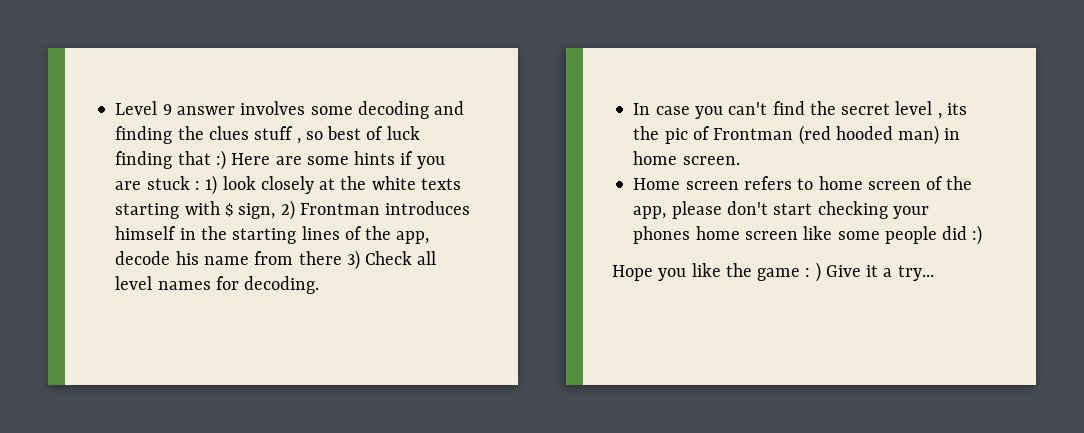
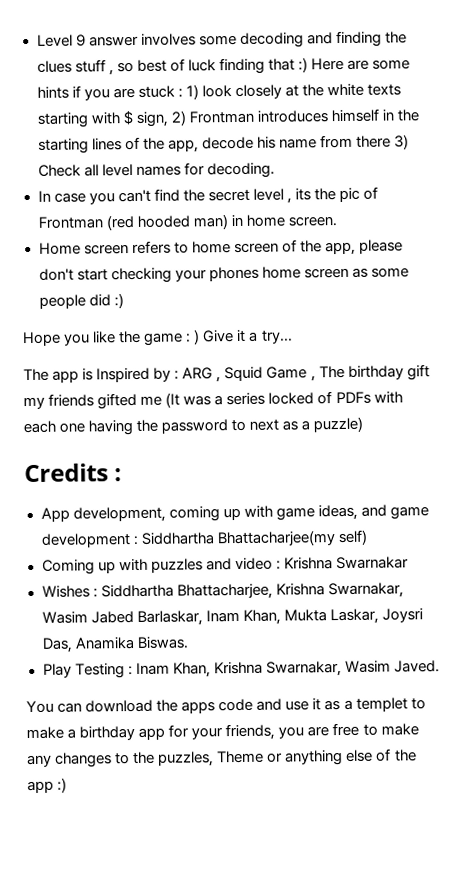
[803,226,833,240] like -> [351,267,368,278] as
(934, 273) none -> [23,364,430,383] [23,391,403,410] [23,416,364,436] [24,463,123,483] [40,504,429,523] [40,529,368,548] [41,556,409,575] [41,582,404,600] [41,608,423,626] [41,636,189,653] [42,660,440,679] [26,697,426,714] [26,722,419,741] [27,748,417,768] [27,777,68,794] // The app is Inspired by : ARG , Squid Game , The birthday gift my friends gifted me (It was a series locked of PDFs with each one having the password to next as a puzzle) // Credits : // App development, coming up with game ideas, and game development : Siddhartha Bhattacharjee(my self) // Coming up with puzzles and video : Krishna Swarnakar // Wishes : Siddhartha Bhattacharjee, Krishna Swarnakar, Wasim Jabed Barlaskar, Inam Khan, Mukta Laskar, Joysri Das, Anamika Biswas. // Play Testing : Inam Khan, Krishna Swarnakar, Wasim Javed. // You can download the apps code and use it as a templet to make a birthday app for your friends, you are free to make any changes to the puzzles, Theme or anything else of the app :)

